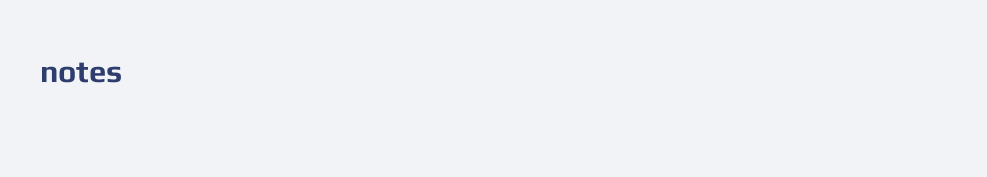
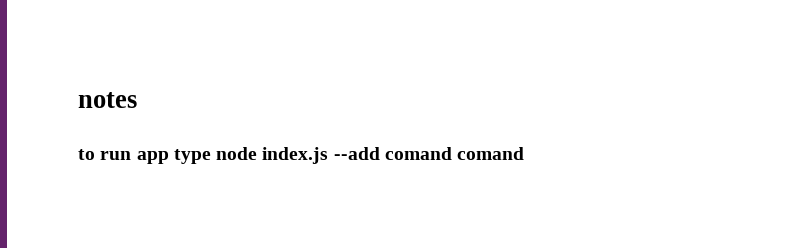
(122, 72) none -> [78,147,525,164] // to run app type node index.js --add comand comand

